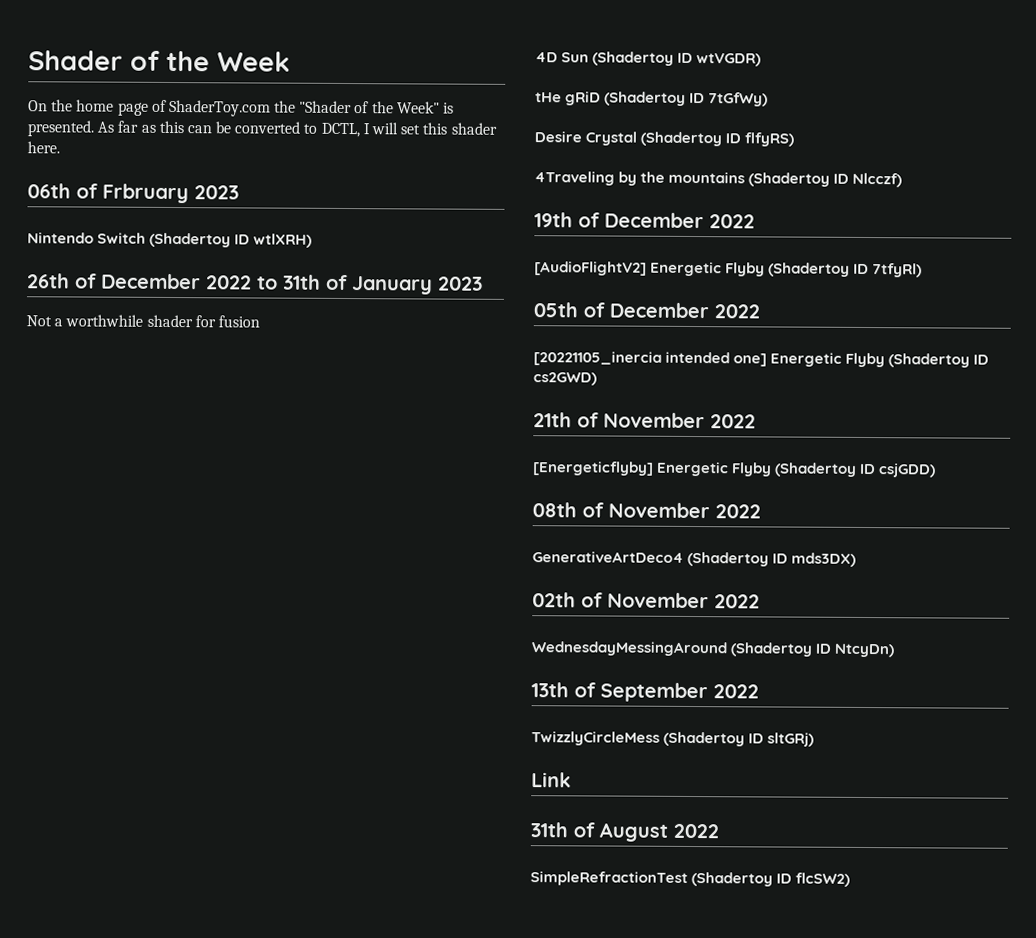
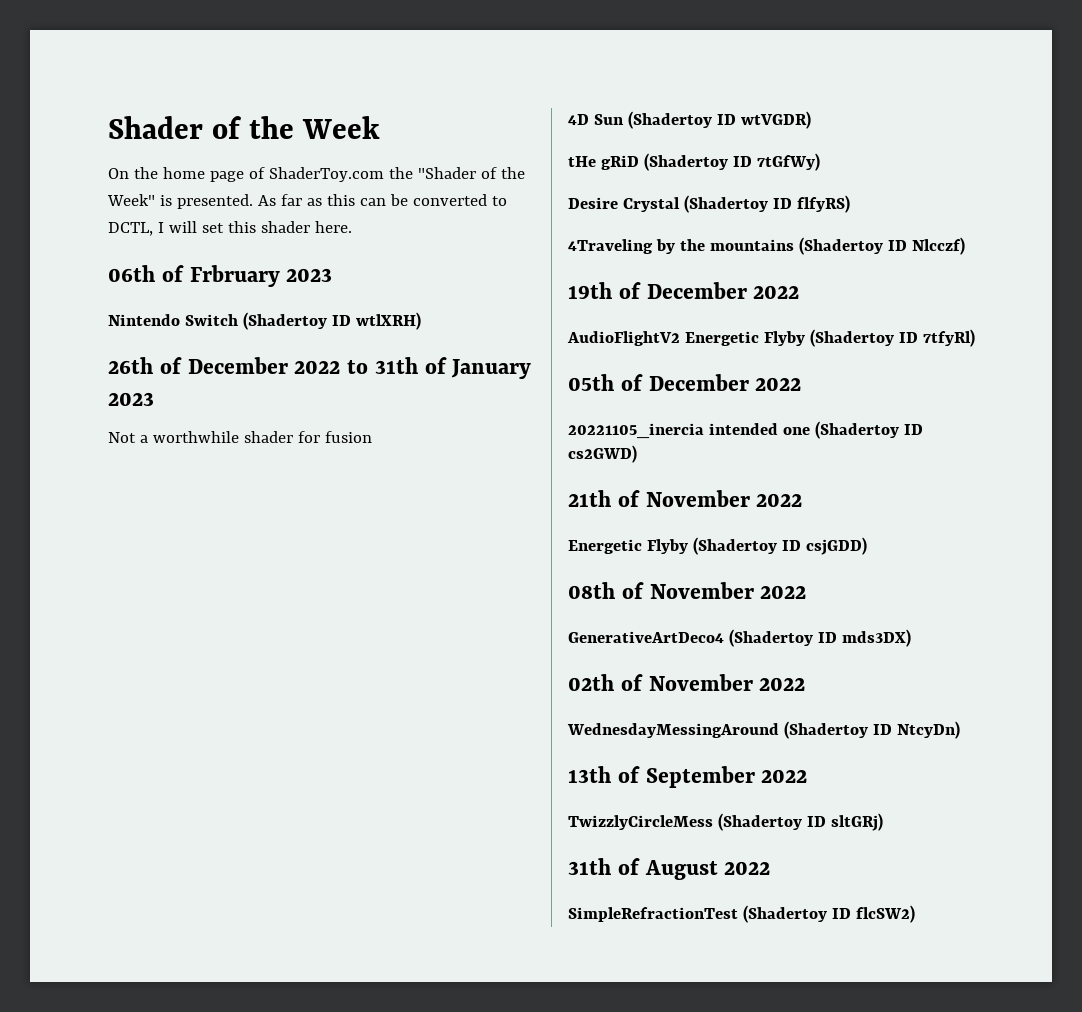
[534,261,647,276] [AudioFlightV2] -> [567,331,680,346] AudioFlightV2
[533,351,886,368] [20221105_inercia intended one] Energetic Flyby -> [568,423,810,439] 20221105_inercia intended one
[532,461,654,476] [Energeticflyby] -> (803, 500) none
[531,772,571,788] // Link -> (883, 822) none

